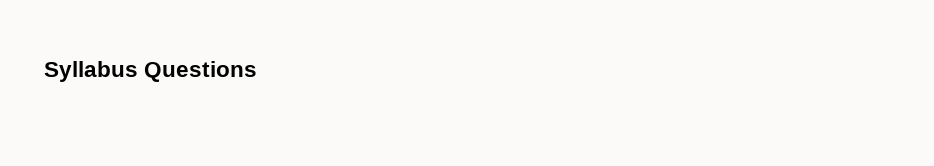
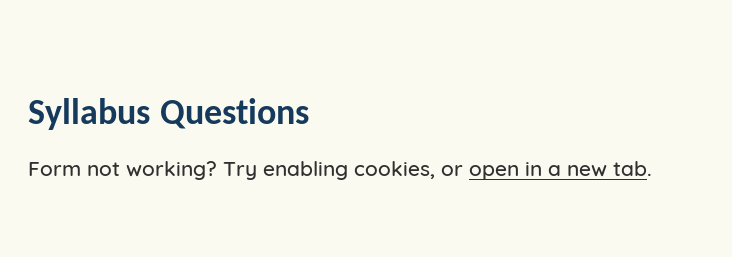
(258, 71) none -> [28,161,652,180] // Form not working? Try enabling cookies, or open in a new tab.

